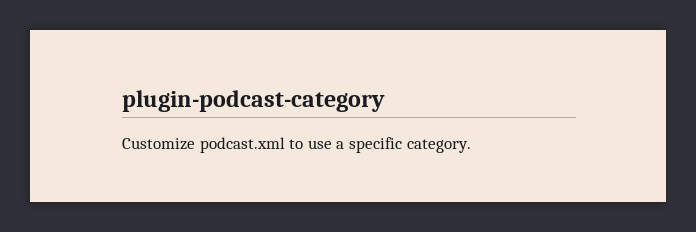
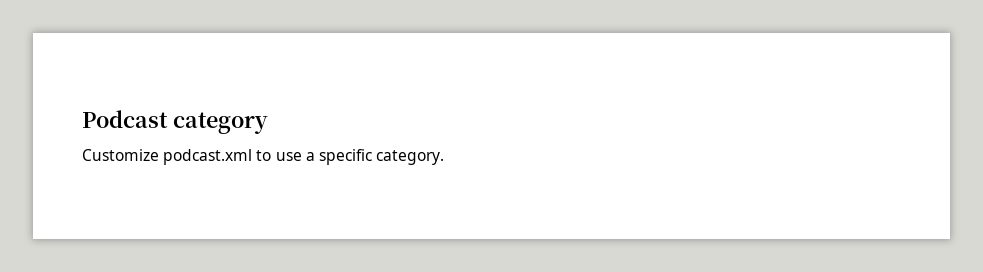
[122,90,385,112] plugin-podcast-category -> [82,110,268,134] Podcast category

